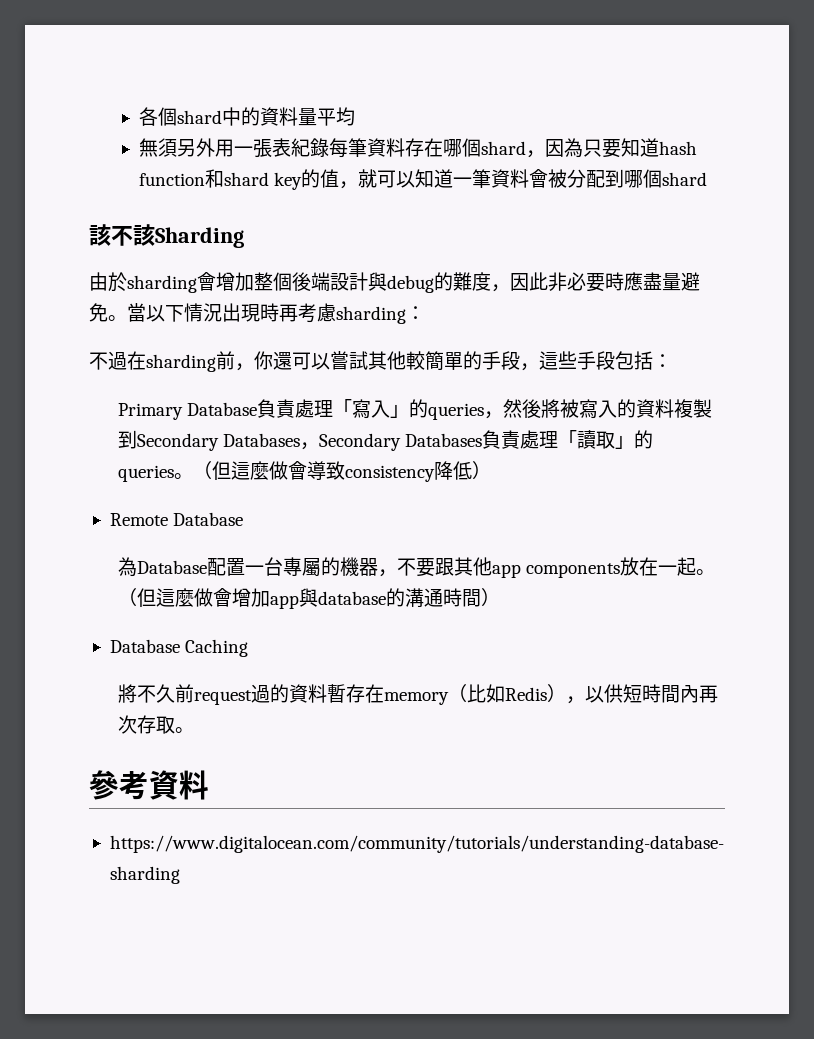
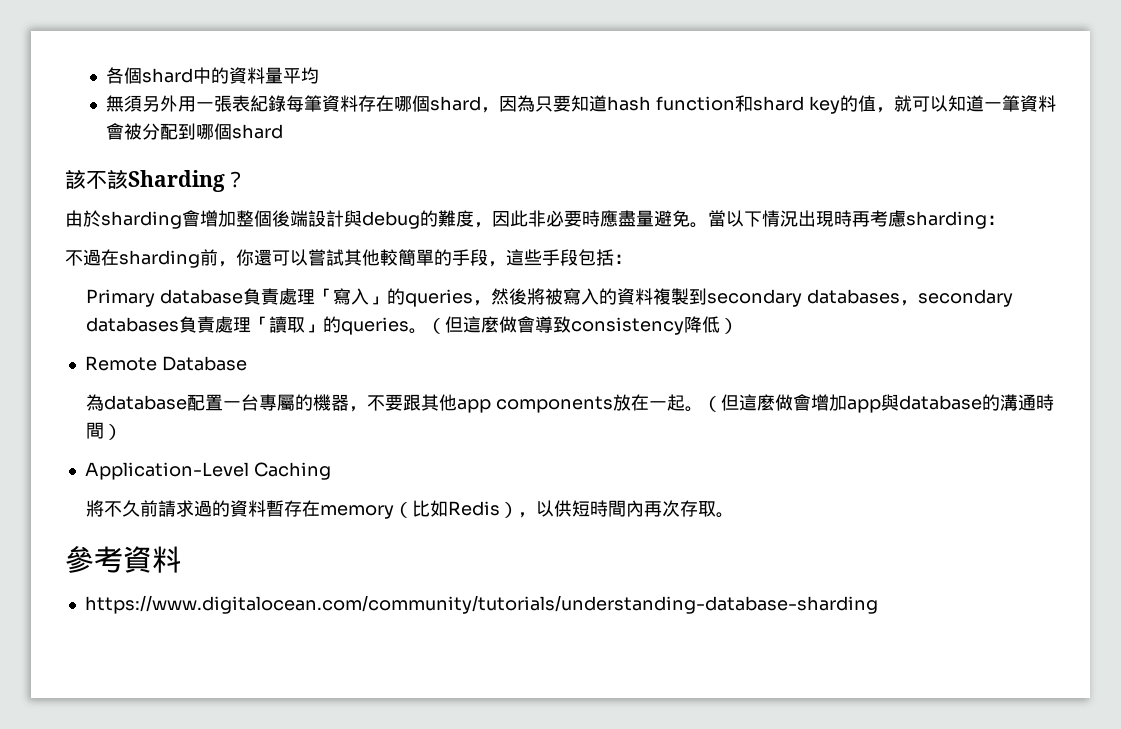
(244, 237) none -> [225,171,246,188] ？
[186,402,257,416] Database -> [160,289,244,304] database
[136,433,482,451] Secondary Databases，Secondary Databases -> [707,289,1013,307] [86,317,180,332] secondary databases，secondary databases
[136,560,207,574] Database -> [104,395,188,410] database
[109,639,180,653] Database -> [84,462,249,480] Application-Level
[193,690,252,705] request -> [158,500,195,517] 請求

